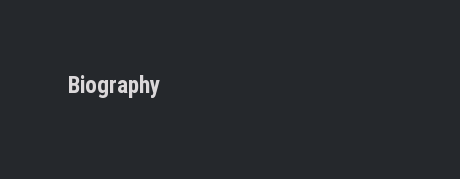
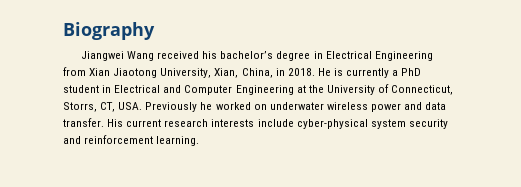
(160, 86) none -> [80,51,433,61] [63,67,422,78] [63,84,454,95] [63,102,447,112] [63,118,448,129] [63,135,200,146] // Jiangwei Wang received his bachelor’s degree in Electrical Engineering from Xian Jiaotong University, Xian, China, in 2018. He is currently a PhD student in Electrical and Computer Engineering at the University of Connecticut, Storrs, CT, USA. Previously he worked on underwater wireless power and data transfer. His current research interests include cyber-physical system security and reinforcement learning.

